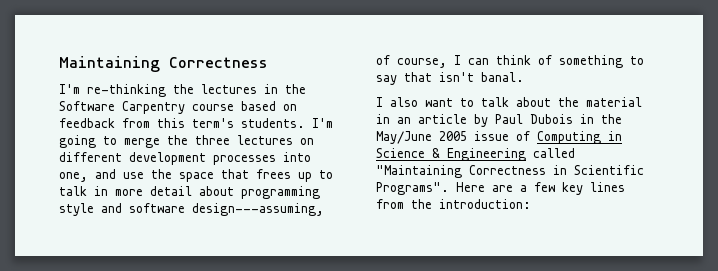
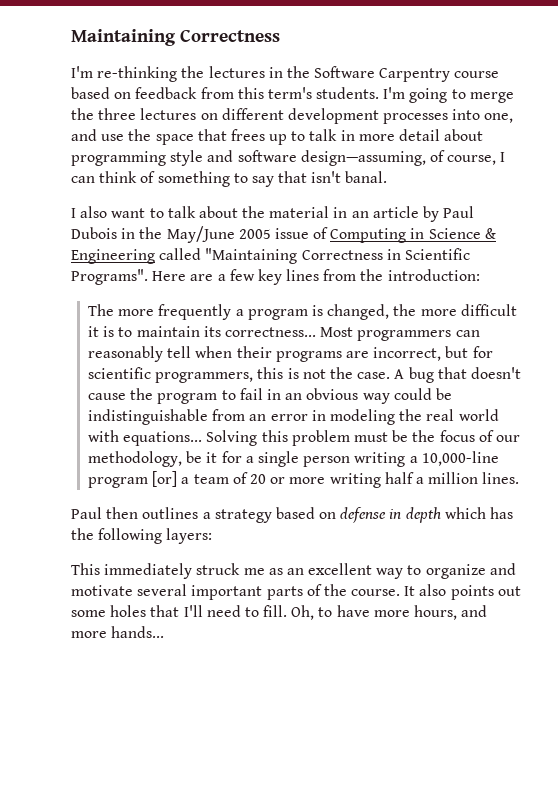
[192,203,324,216] design---assuming, -> [300,150,426,166] design—assuming,
(531, 204) none -> [88,304,517,320] [88,326,480,341] [88,346,493,362] [88,367,521,383] [88,388,452,404] [88,409,499,425] [88,430,520,446] [88,451,499,467] [88,471,520,488] [71,507,514,523] [71,528,213,544] [71,563,516,579] [71,584,521,600] [71,605,488,620] [71,626,165,638] // The more frequently a program is changed, the more difficult it is to maintain its correctness... Most programmers can reasonably tell when their programs are incorrect, but for scientific programmers, this is not the case. A bug that doesn't cause the program to fail in an obvious way could be indistinguishable from an error in modeling the real world with equations... Solving this problem must be the focus of our methodology, be it for a single person writing a 10,000-line program [or] a team of 20 or more writing half a million lines. // Paul then outlines a strategy based on defense in depth which has the following layers: // This immediately struck me as an excellent way to organize and motivate several important parts of the course. It also points out some holes that I'll need to fill. Oh, to have more hours, and more hands...

